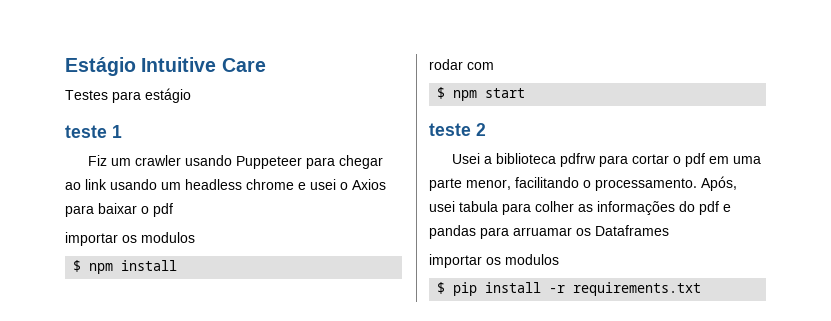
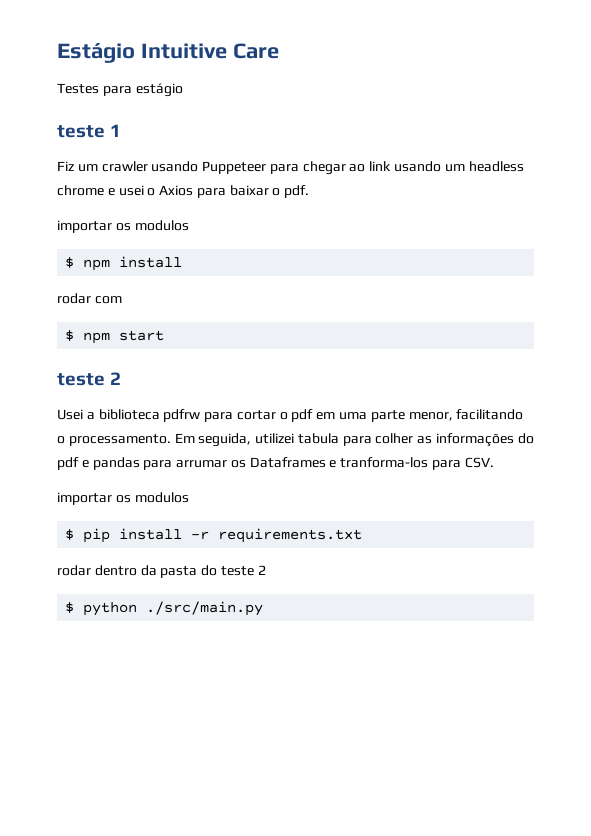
[153,203,173,217] pdf -> [284,185,310,198] pdf.
[701,176,737,191] [429,201,455,212] Após, usei -> [174,433,295,447] Em seguida, utilizei
[513,227,572,236] arruamar -> [176,460,228,468] arrumar
(669, 230) none -> [329,457,494,470] e tranforma-los para CSV.
(702, 289) none -> [57,565,266,578] [65,601,264,616] // rodar dentro da pasta do teste 2 // $ python ./src/main.py

